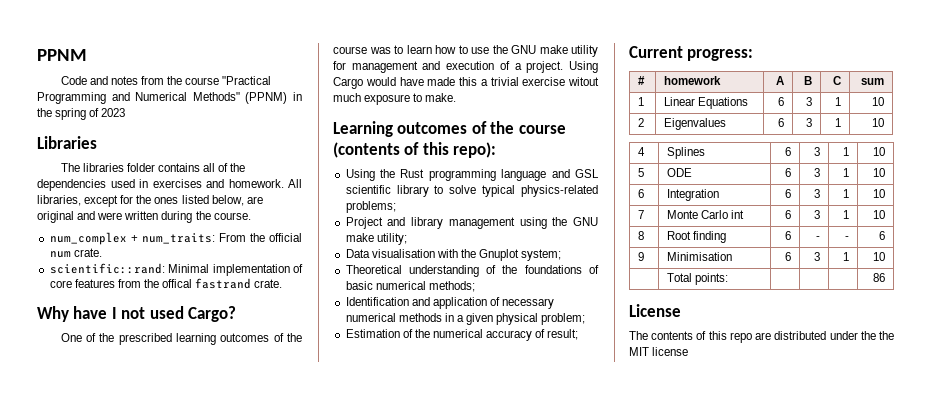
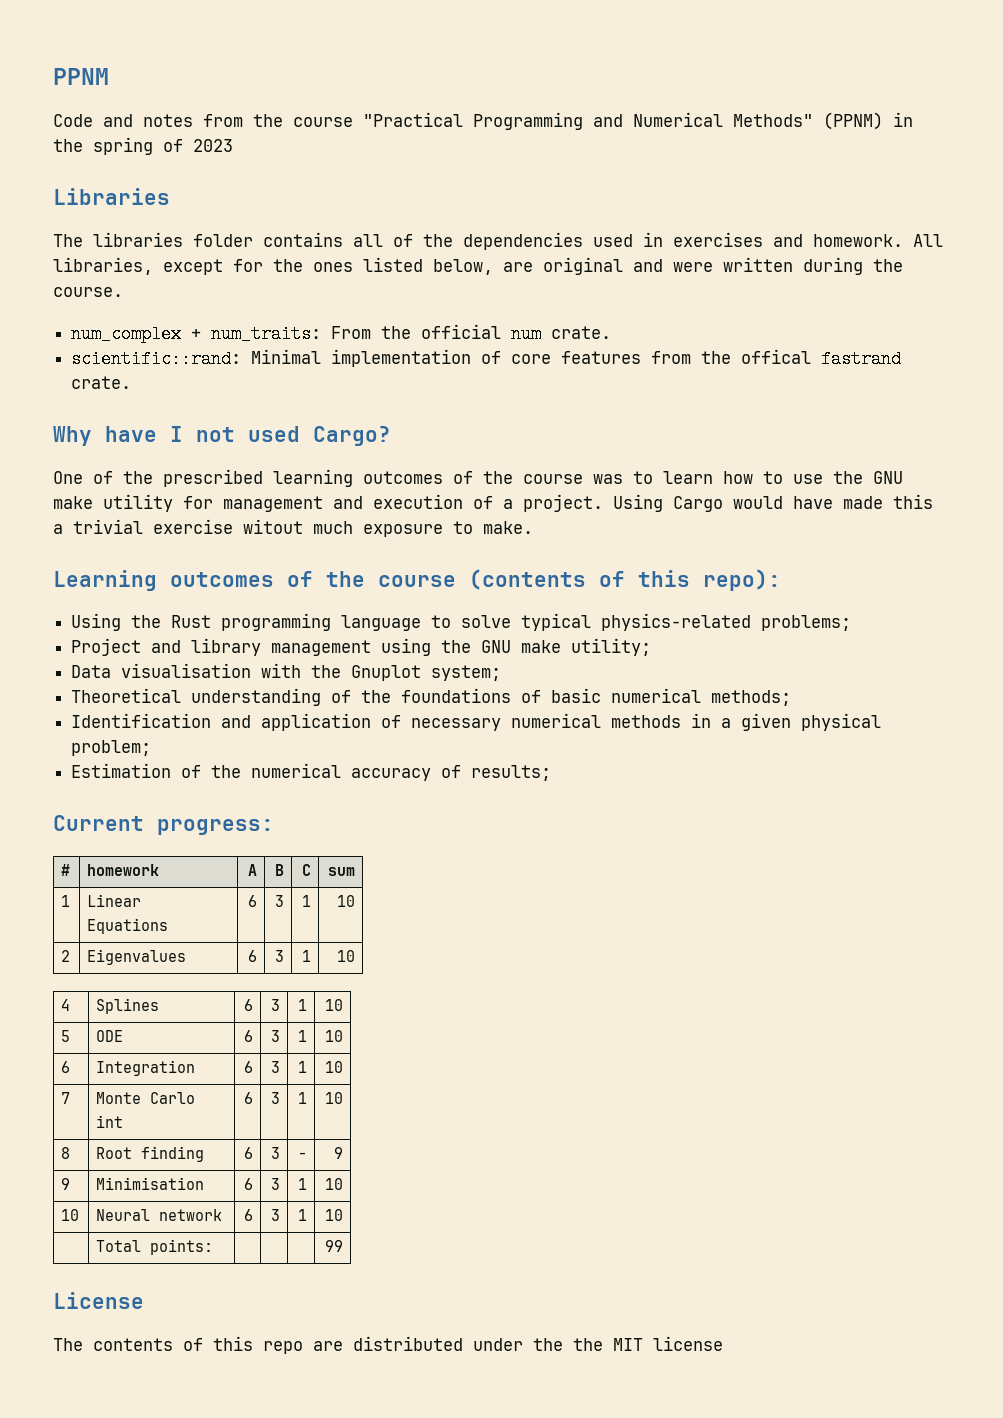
[551,169,599,178] [345,185,429,197] and GSL scientific library -> (422, 623) none
[547,329,579,340] result; -> [471,765,552,781] results;
[815,236,820,240] [844,236,849,240] [878,231,885,240] - | - | 6 -> [270,1147,280,1159] [297,1152,307,1159] [333,1147,343,1159] 3 | - | 9
(885, 256) none -> [61,1209,80,1221] [96,1209,223,1221] [243,1209,253,1221] [270,1209,280,1221] [297,1209,307,1221] [324,1209,343,1221] // 10 | Neural network | 6 | 3 | 1 | 10
[872,273,885,282] 86 -> [324,1240,343,1252] 99

